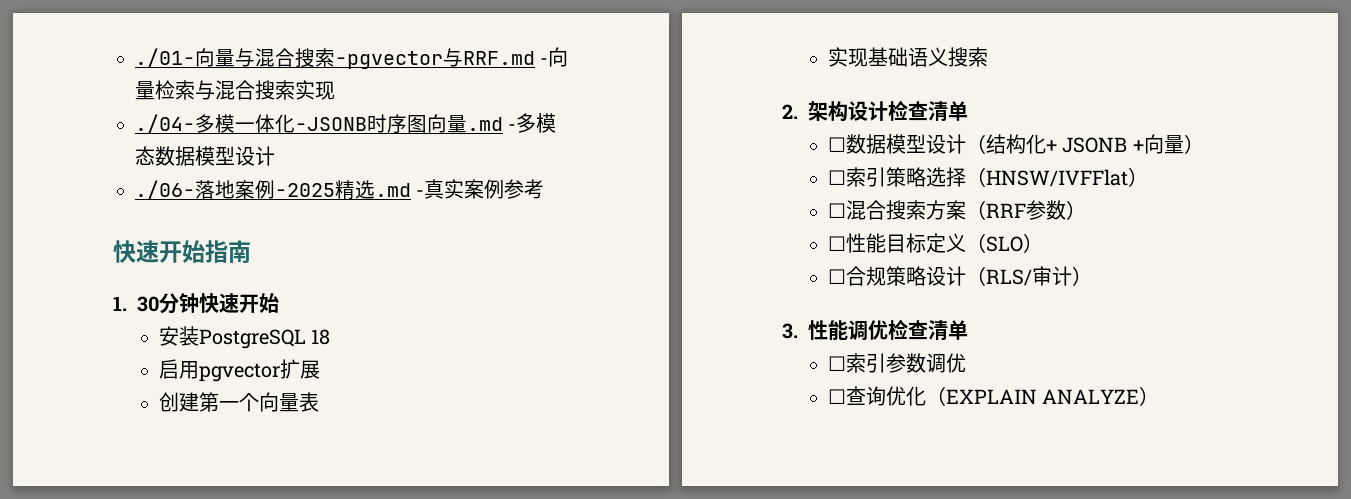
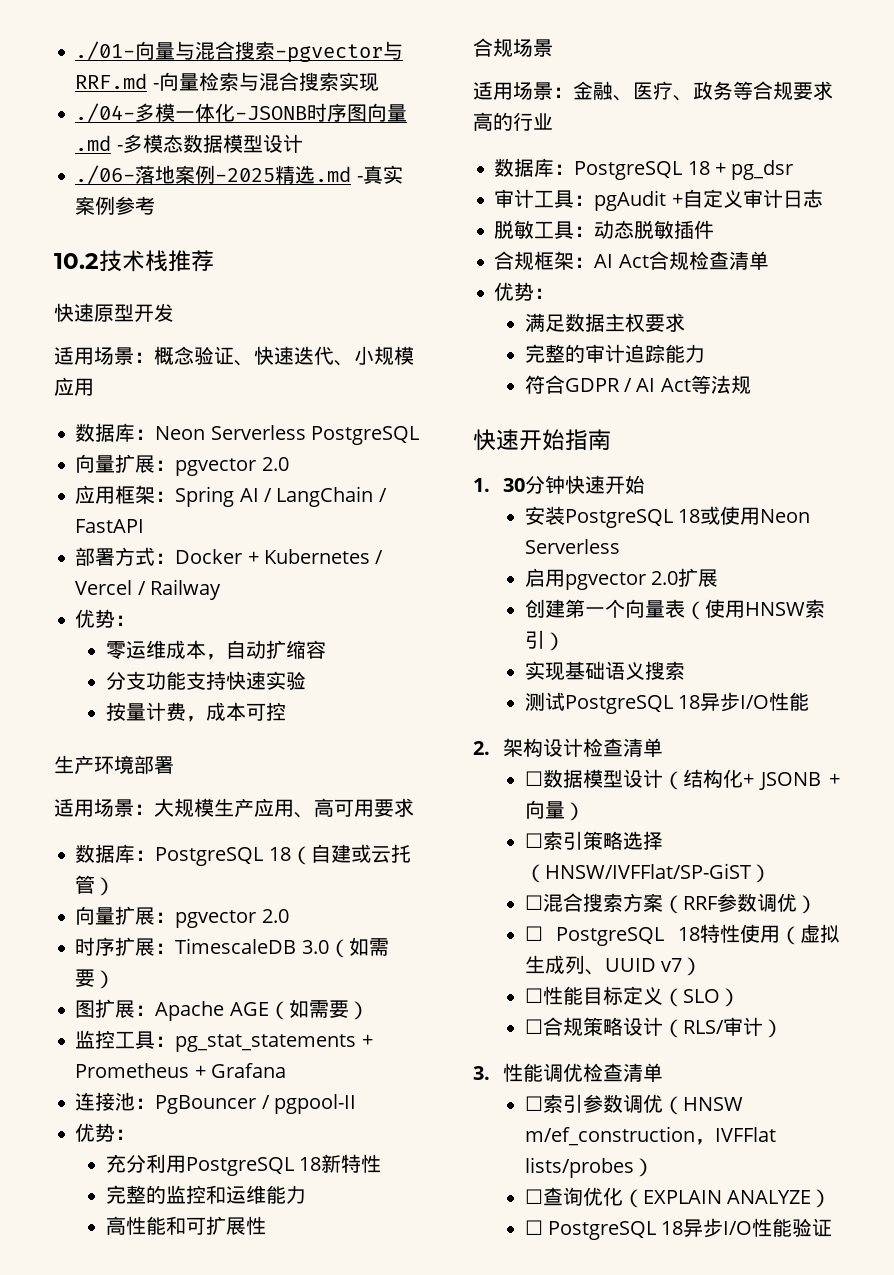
(545, 189) none -> [54,250,214,272] [54,303,174,322] [54,346,414,366] [54,377,94,396] [75,423,419,445] [75,454,289,476] [75,485,387,507] [75,519,145,533] [75,547,384,566] [75,579,221,600] [75,609,136,628] [105,640,326,660] [105,671,306,690] [105,702,286,722] [54,755,174,774] [54,798,414,818] [75,844,411,866] [75,875,116,896] [75,906,289,928] [75,937,389,958] [75,969,116,989] [75,999,369,1021] [75,1030,373,1052] [75,1063,286,1078] [75,1092,356,1114] [75,1123,136,1142] [105,1154,381,1176] [105,1185,306,1204] [105,1216,266,1235] [473,38,553,57] [473,81,833,101] [473,112,553,131] [494,158,794,180] [494,189,823,211] [494,220,715,239] [494,251,769,270] [494,282,555,301] [524,313,685,332] [524,344,705,363] [524,375,751,394] // 10.2技术栈推荐 // 快速原型开发 // 适用场景：概念验证、快速迭代、小规模应用 // 数据库：Neon Serverless PostgreSQL // 向量扩展：pgvector 2.0 // 应用框架：Spring AI / LangChain / FastAPI // 部署方式：Docker + Kubernetes / Vercel / Railway // 优势： // 零运维成本，自动扩缩容 // 分支功能支持快速实验 // 按量计费，成本可控 // 生产环境部署 // 适用场景：大规模生产应用、高可用要求 // 数据库：PostgreSQL 18（自建或云托管） // 向量扩展：pgvector 2.0 // 时序扩展：TimescaleDB 3.0（如需要） // 图扩展：Apache AGE（如需要） // 监控工具：pg_stat_statements + Prometheus + Grafana // 连接池：PgBouncer / pgpool-II // 优势： // 充分利用PostgreSQL 18新特性 // 完整的监控和运维能力 // 高性能和可扩展性 // 合规场景 // 适用场景：金融、医疗、政务等合规要求高的行业 // 数据库：PostgreSQL 18 + pg_dsr // 审计工具：pgAudit +自定义审计日志 // 脱敏工具：动态脱敏插件 // 合规框架：AI Act合规检查清单 // 优势： // 满足数据主权要求 // 完整的审计追踪能力 // 符合GDPR / AI Act等法规
(331, 337) none -> [699,506,810,525] [524,539,620,554] 或使用Neon Serverless
(280, 372) none -> [650,571,678,585] 2.0
(319, 402) none -> [684,599,825,620] [524,630,565,651] （使用HNSW索引）
(988, 57) none -> [524,692,809,714] // 测试PostgreSQL 18异步I/O性能
[985,169,1128,187] HNSW/IVFFlat -> [544,863,751,879] HNSW/IVFFlat/SP-GiST
(1066, 210) none -> [756,893,817,914] [524,924,840,946] [524,955,682,975] 调优） // ☐ PostgreSQL 18特性使用（虚拟生成列、UUID v7
(966, 363) none -> [662,1096,743,1115] [524,1126,776,1146] [524,1157,654,1178] （HNSW m/ef_construction，IVFFlat lists/probes）
(1160, 396) none -> [524,1218,833,1240] // ☐ PostgreSQL 18异步I/O性能验证

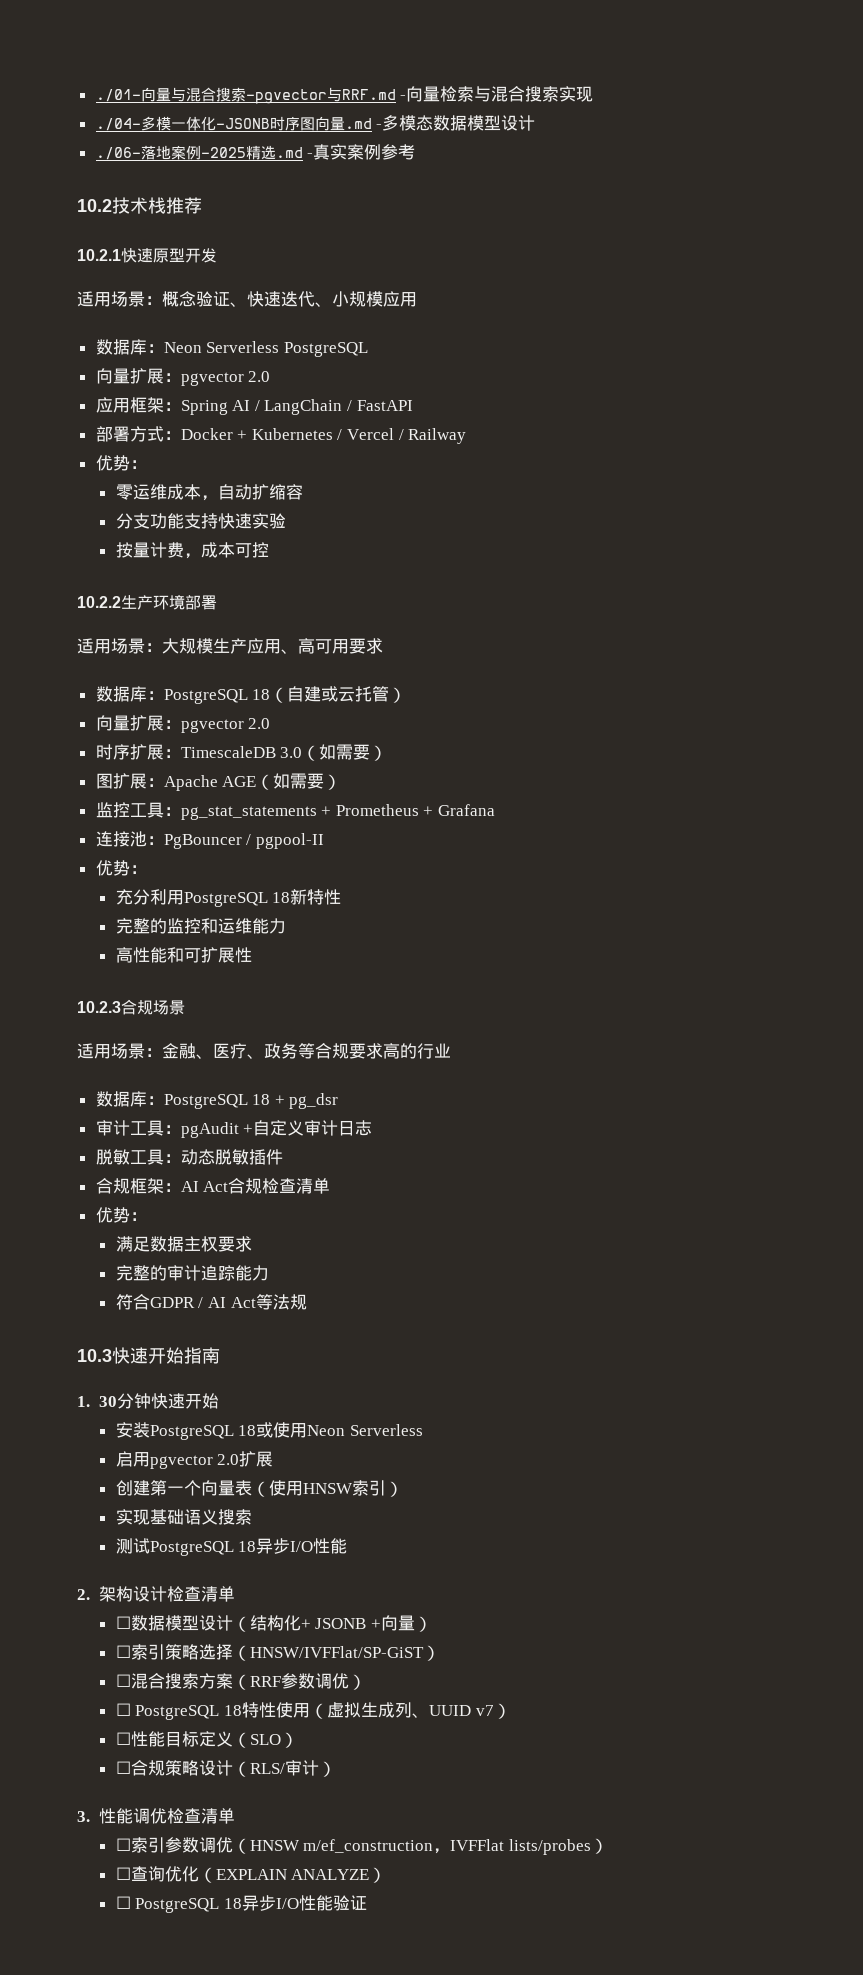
(214, 261) none -> [77,249,121,261] 10.2.1
(286, 711) none -> [77,596,121,608] 10.2.2
(266, 1225) none -> [77,1001,121,1013] 10.2.3
(751, 384) none -> [77,1349,112,1362] 10.3

